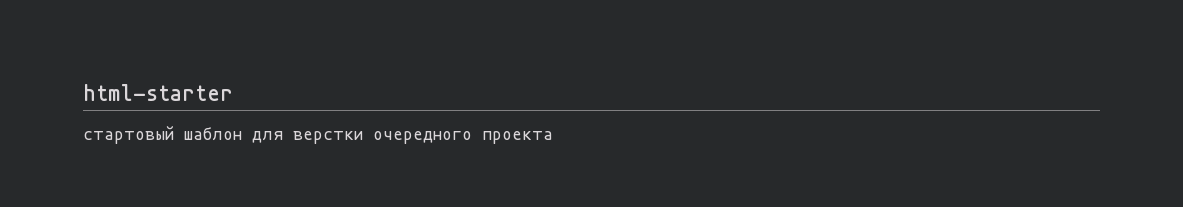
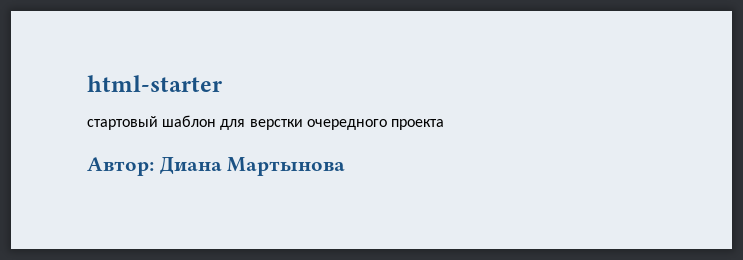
(553, 137) none -> [87,157,346,176] // Автор: Диана Мартынова

